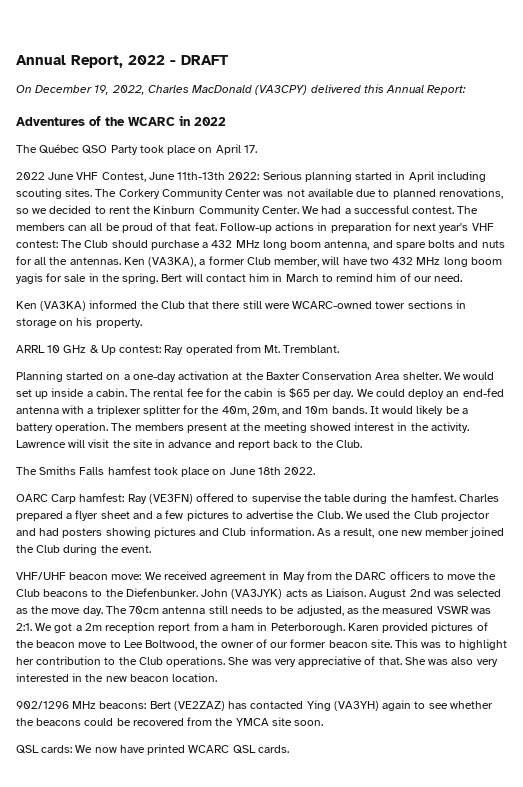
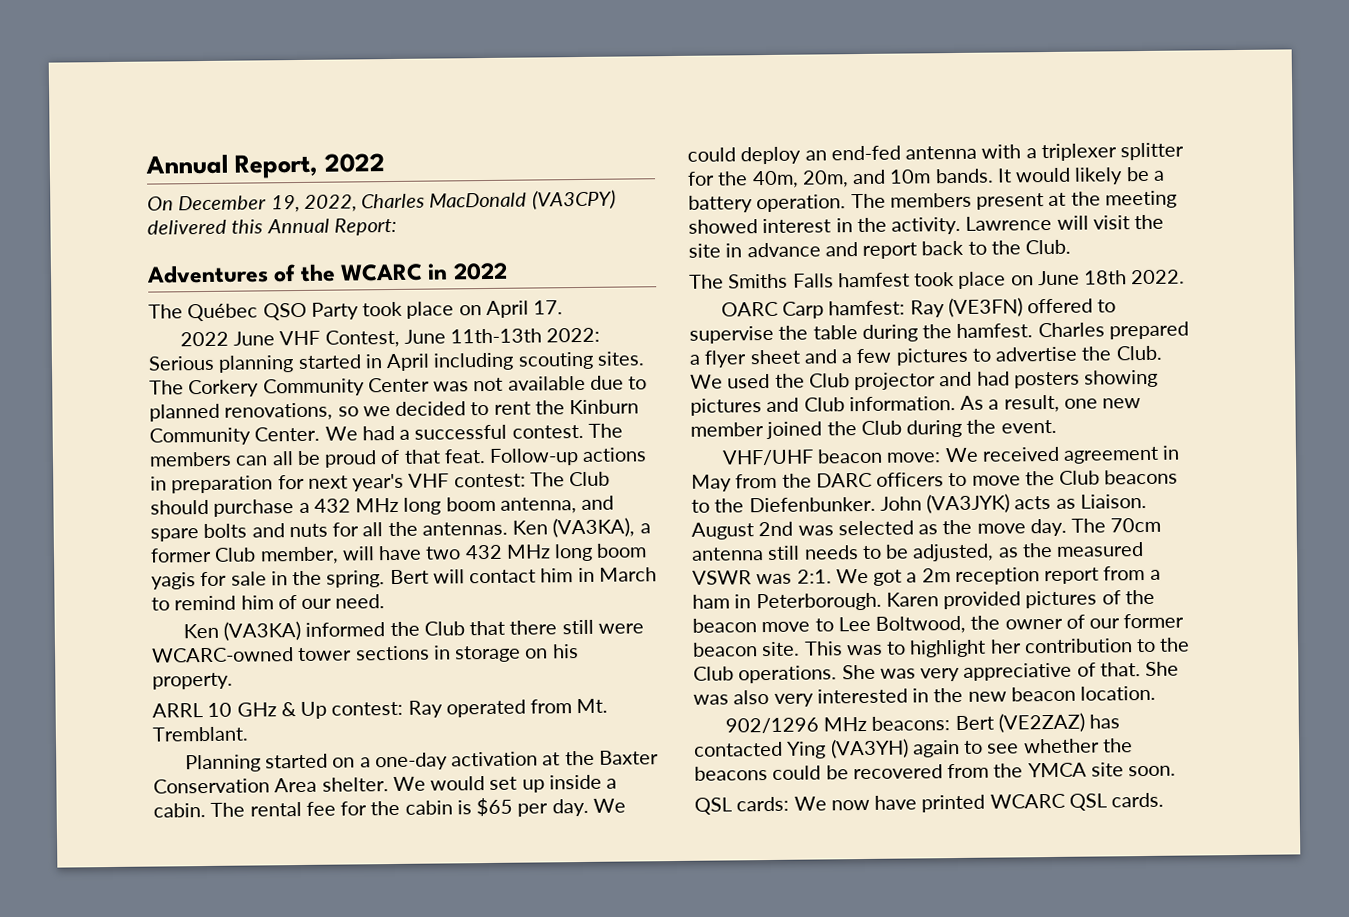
[170,55,229,65] - DRAFT -> (386, 163) none

